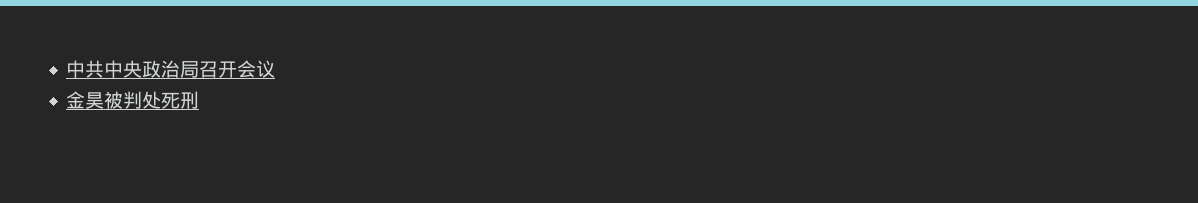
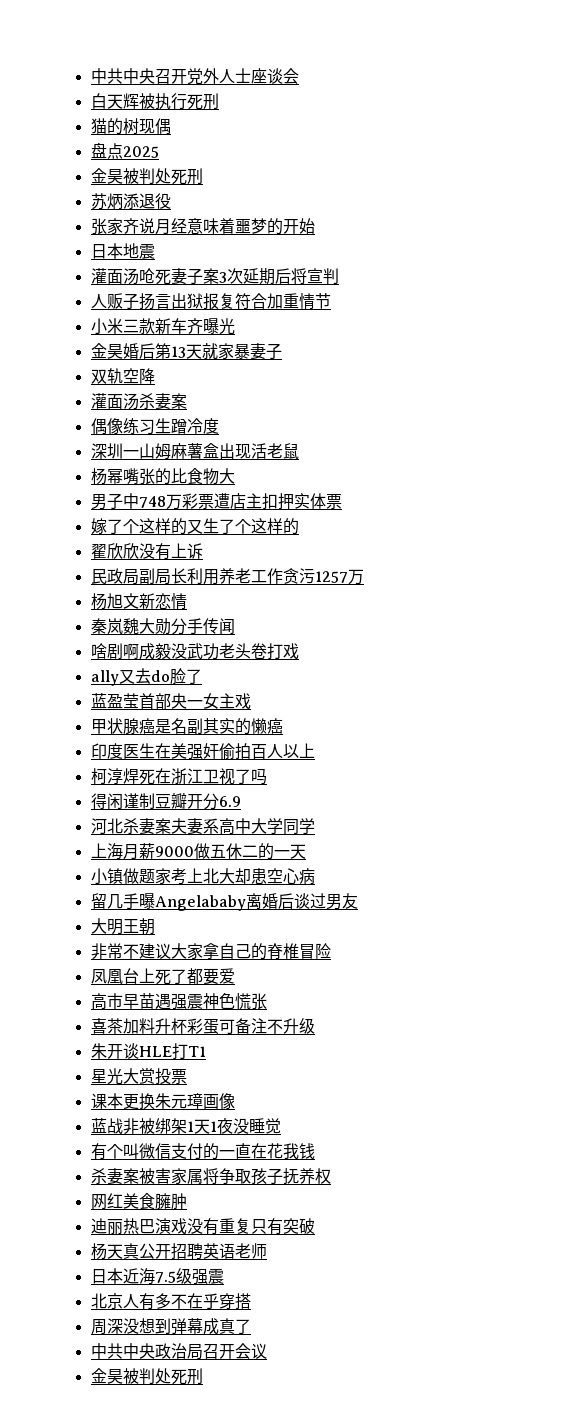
[66,60,143,78] 中共中央 -> [90,68,299,85] [90,93,219,110] [90,118,171,135] [90,142,159,159] [90,168,203,185] [90,193,171,210] [90,218,315,235] [90,243,155,259] [90,268,339,285] [90,293,331,310] [90,318,235,335] [90,343,282,360] [90,368,155,384] [90,393,187,410] [90,418,219,435] [90,443,299,460] [90,468,235,485] [90,493,342,510] [90,518,299,535] [90,543,203,560] [90,568,364,585] [90,593,187,610] [90,618,235,635] [90,643,299,660] [90,668,202,686] [90,693,251,710] [90,718,283,735] [90,743,315,760] [90,768,267,785] [90,793,241,810] [90,818,315,835] [90,843,306,860] [90,868,315,885] [90,893,358,911] [90,918,155,935] [90,943,331,960] [90,968,235,985] [90,993,267,1010] [90,1018,315,1035] [90,1043,206,1059] [90,1068,187,1085] [90,1093,235,1110] [90,1118,281,1135] [90,1143,315,1160] [90,1168,331,1185] [90,1193,187,1210] [90,1218,315,1235] [90,1243,267,1260] [90,1268,224,1285] [90,1293,251,1310] [90,1318,251,1335] [90,1343,155,1359] 中共中央召开党外人士座谈会 // 白天辉被执行死刑 // 猫的树现偶 // 盘点2025 // 金昊被判处死刑 // 苏炳添退役 // 张家齐说月经意味着噩梦的开始 // 日本地震 // 灌面汤呛死妻子案3次延期后将宣判 // 人贩子扬言出狱报复符合加重情节 // 小米三款新车齐曝光 // 金昊婚后第13天就家暴妻子 // 双轨空降 // 灌面汤杀妻案 // 偶像练习生蹭冷度 // 深圳一山姆麻薯盒出现活老鼠 // 杨幂嘴张的比食物大 // 男子中748万彩票遭店主扣押实体票 // 嫁了个这样的又生了个这样的 // 翟欣欣没有上诉 // 民政局副局长利用养老工作贪污1257万 // 杨旭文新恋情 // 秦岚魏大勋分手传闻 // 啥剧啊成毅没武功老头卷打戏 // ally又去do脸了 // 蓝盈莹首部央一女主戏 // 甲状腺癌是名副其实的懒癌 // 印度医生在美强奸偷拍百人以上 // 柯淳焊死在浙江卫视了吗 // 得闲谨制豆瓣开分6.9 // 河北杀妻案夫妻系高中大学同学 // 上海月薪9000做五休二的一天 // 小镇做题家考上北大却患空心病 // 留几手曝Angelababy离婚后谈过男友 // 大明王朝 // 非常不建议大家拿自己的脊椎冒险 // 凤凰台上死了都要爱 // 高市早苗遇强震神色慌张 // 喜茶加料升杯彩蛋可备注不升级 // 朱开谈HLE打T1 // 星光大赏投票 // 课本更换朱元璋画像 // 蓝战非被绑架1天1夜没睡觉 // 有个叫微信支付的一直在花我钱 // 杀妻案被害家属将争取孩子抚养权 // 网红美食臃肿 // 迪丽热巴演戏没有重复只有突破 // 杨天真公开招聘英语老师 // 日本近海7.5级强震 // 北京人有多不在乎穿搭 // 周深没想到弹幕成真了 // 中共中央

